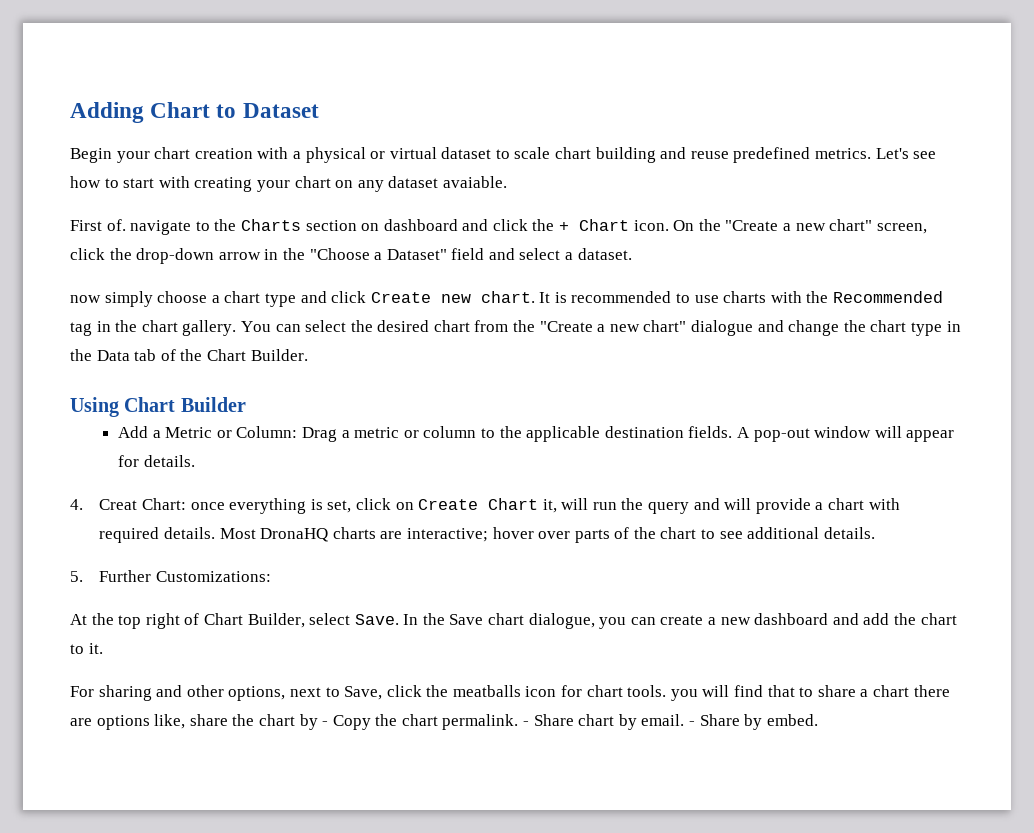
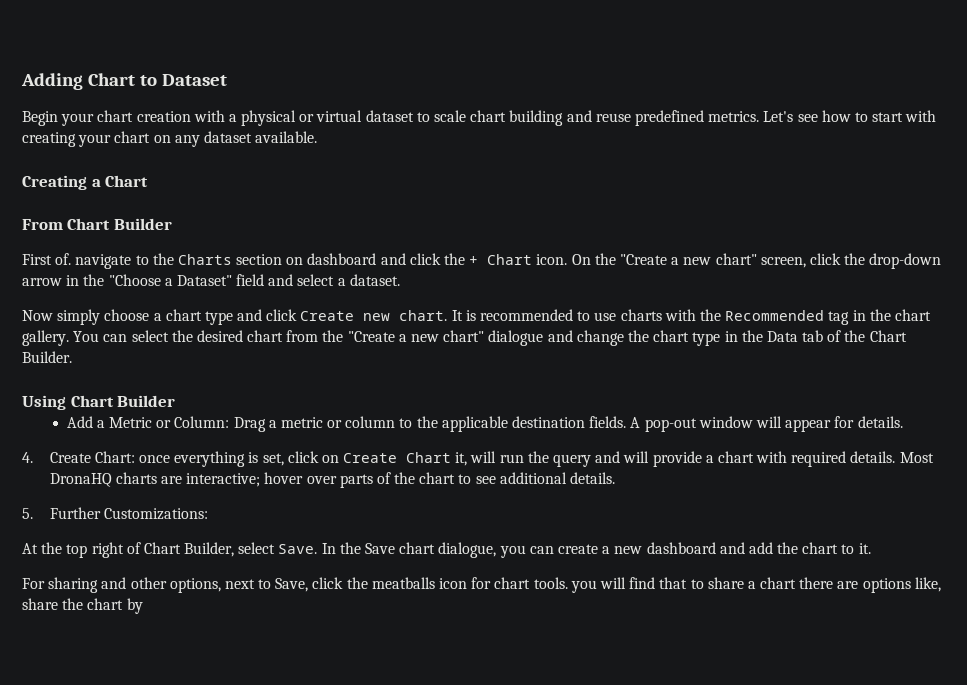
[442,176,507,188] avaiable. -> [255,131,318,143] [22,175,149,190] [22,218,172,230] available. // Creating a Chart // From Chart Builder
[70,295,101,303] now -> [22,310,53,321] Now
[99,499,138,510] Creat -> [49,452,91,463] Create
[322,714,818,730] - Copy the chart permalink. - Share chart by email. - Share by embed. -> (143, 606) none

